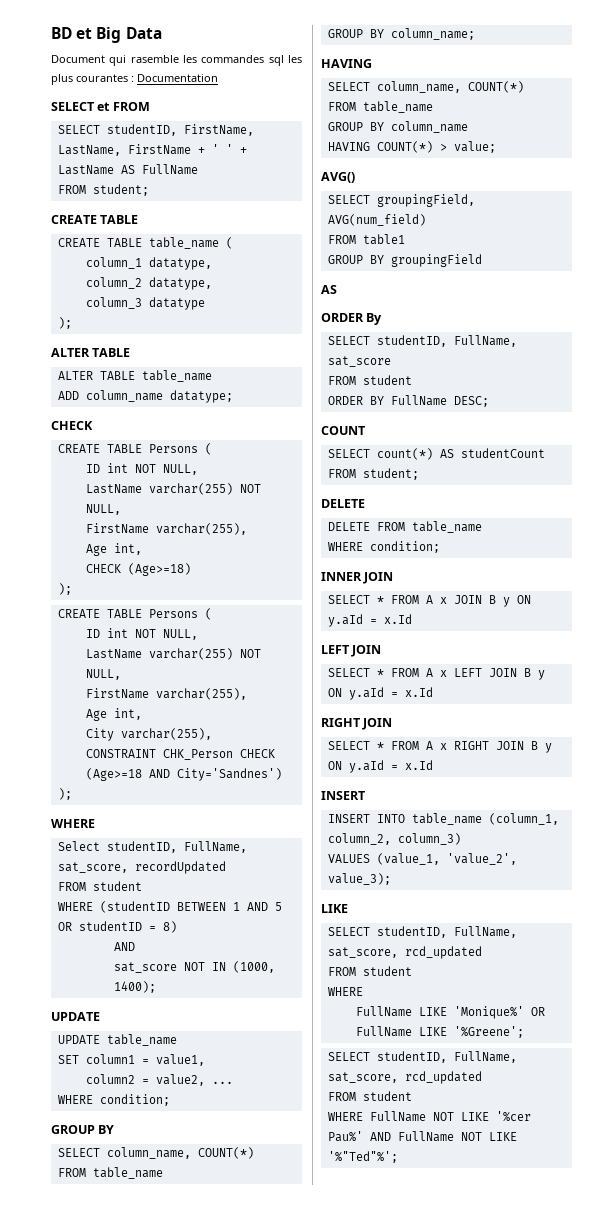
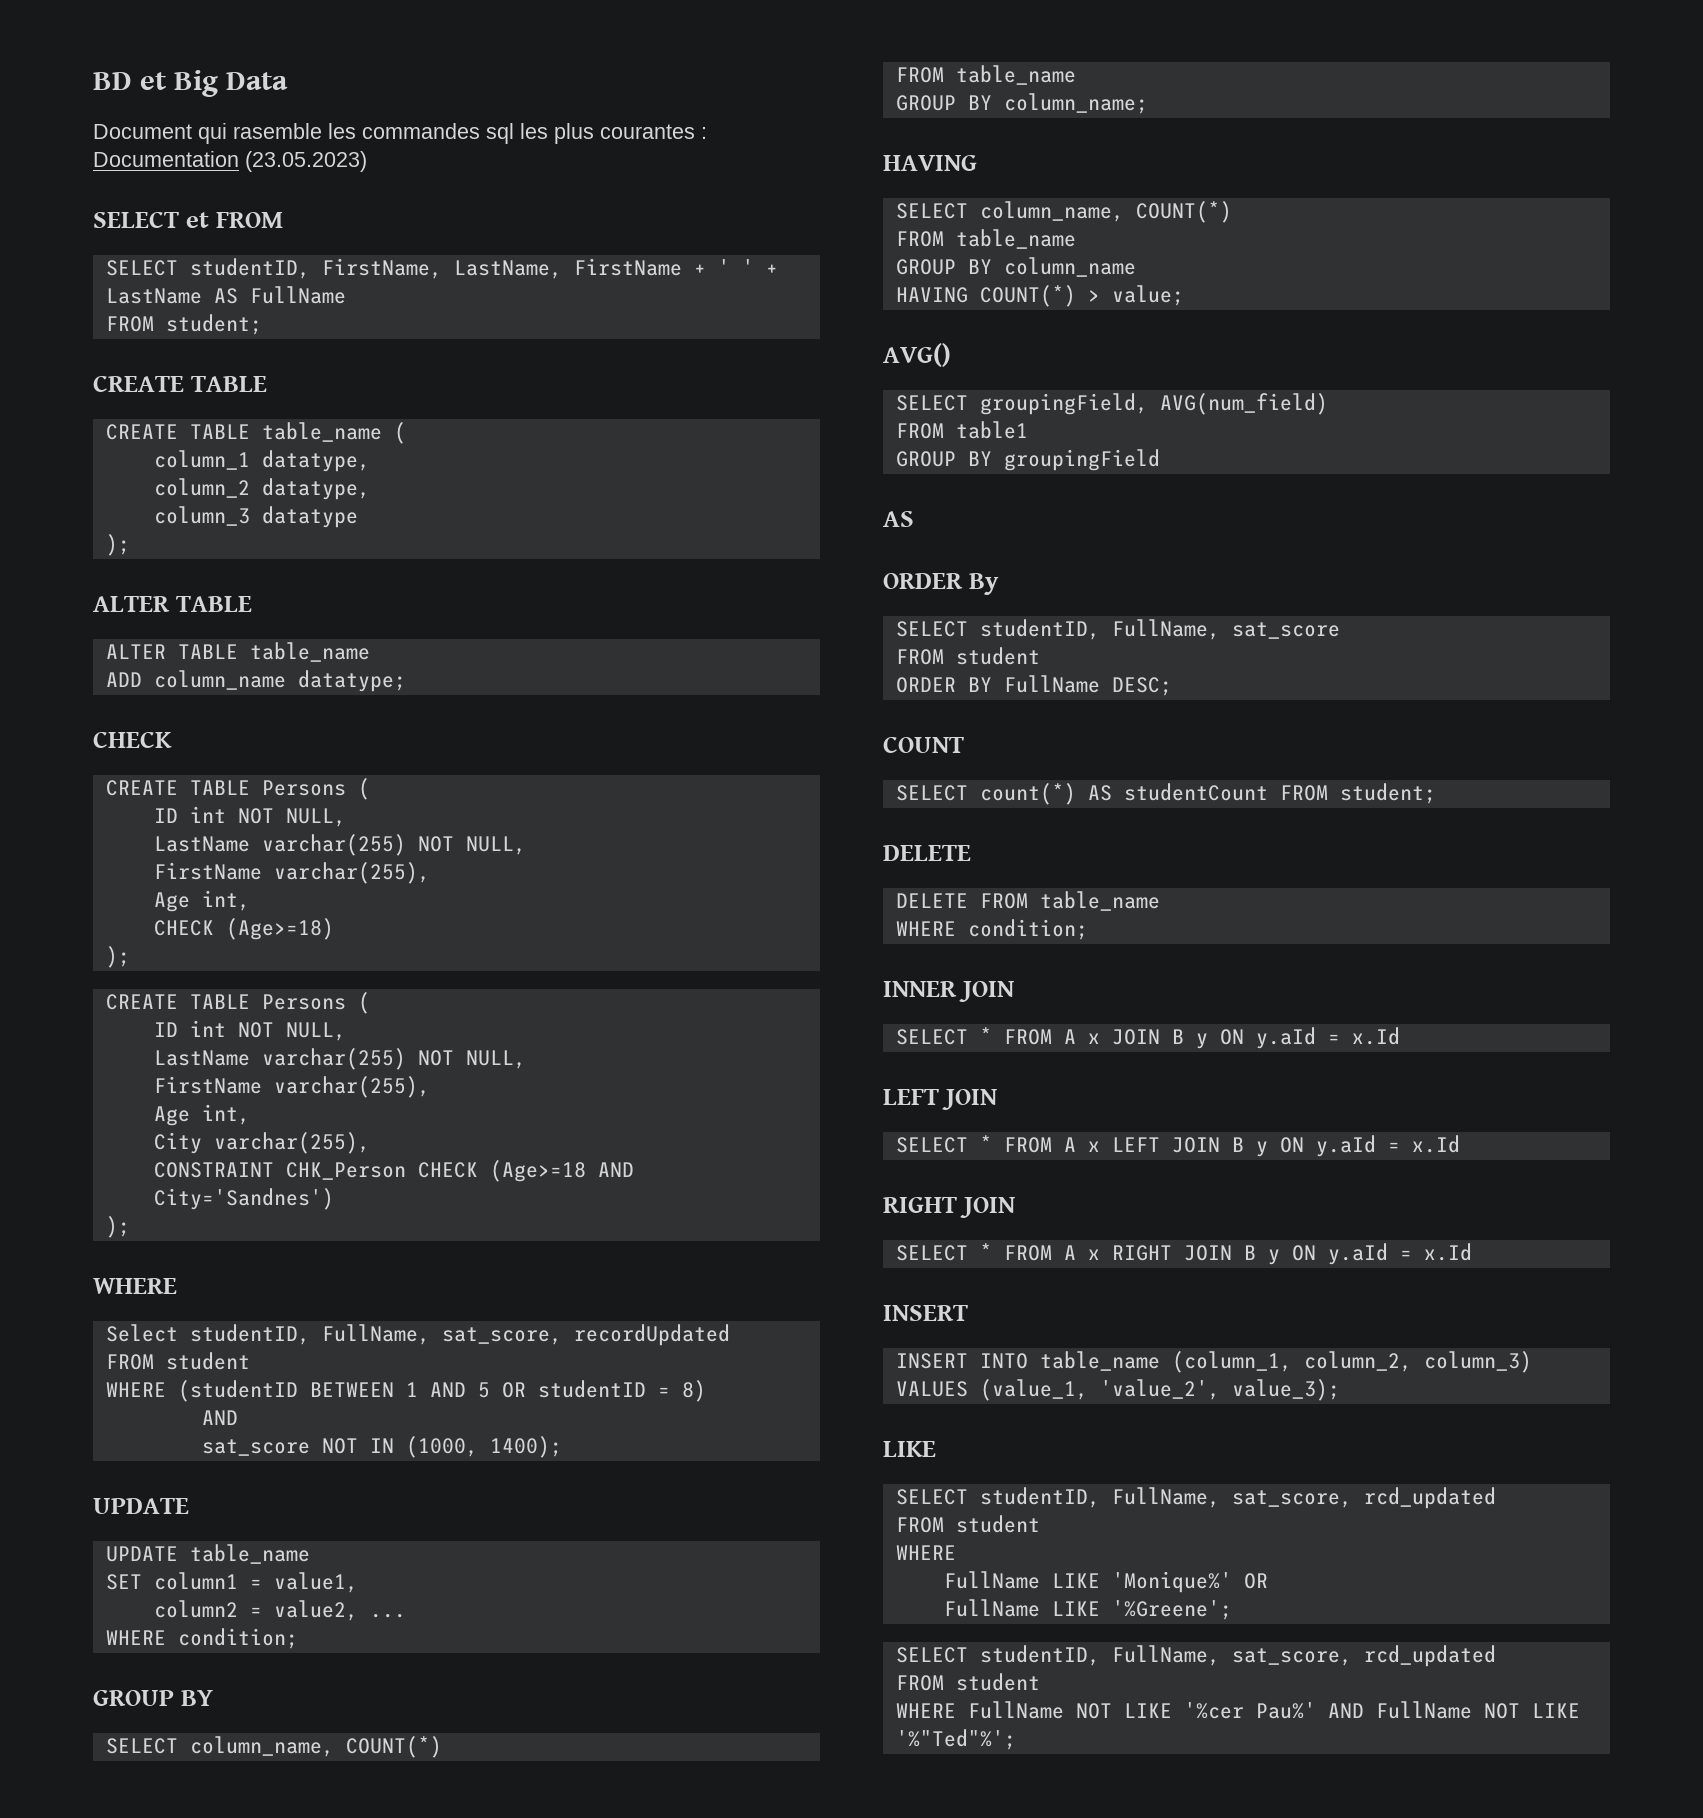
(218, 78) none -> [245,151,367,172] (23.05.2023)

